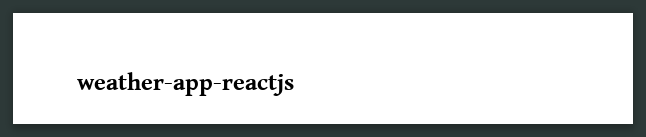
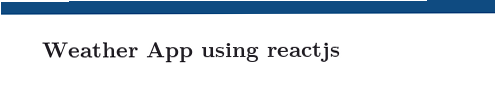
[77,72,294,96] weather-app-reactjs -> [41,42,341,63] Weather App using reactjs

